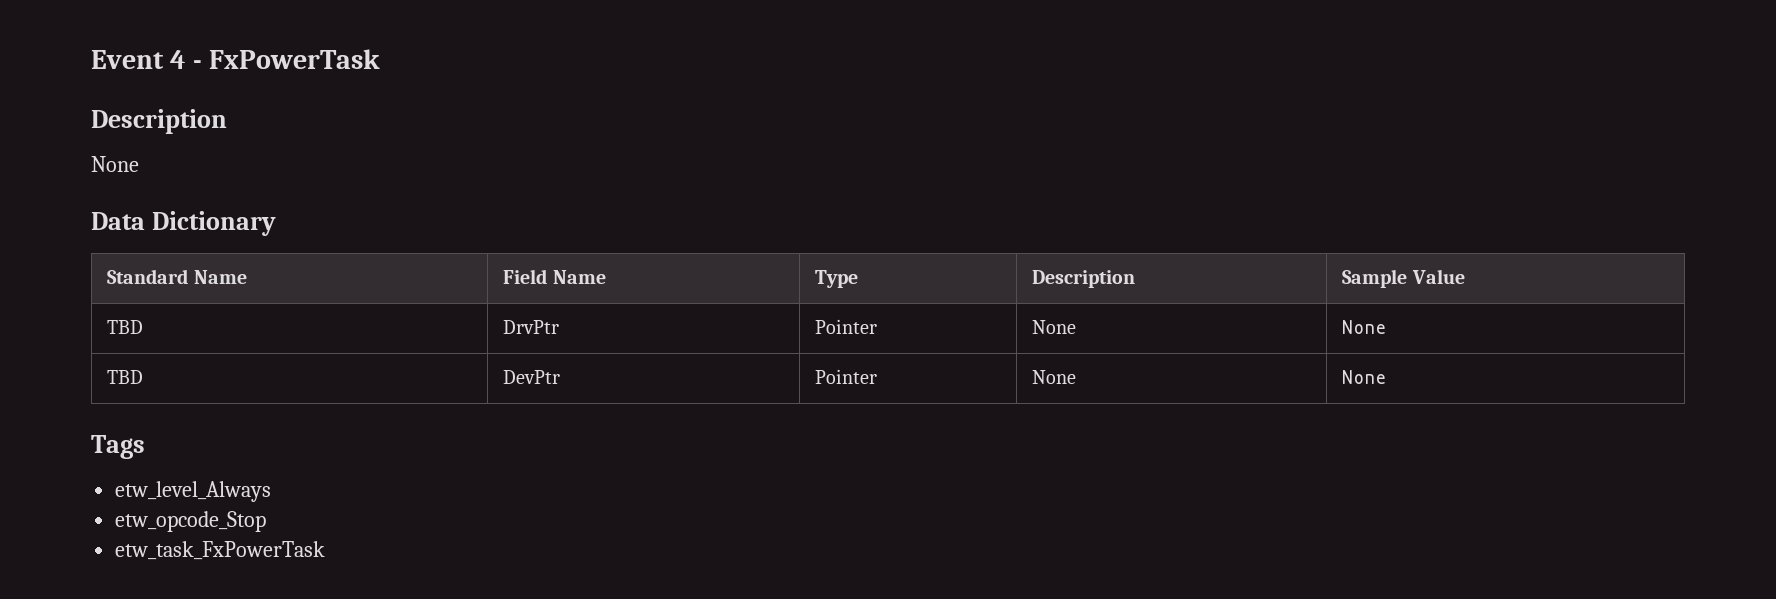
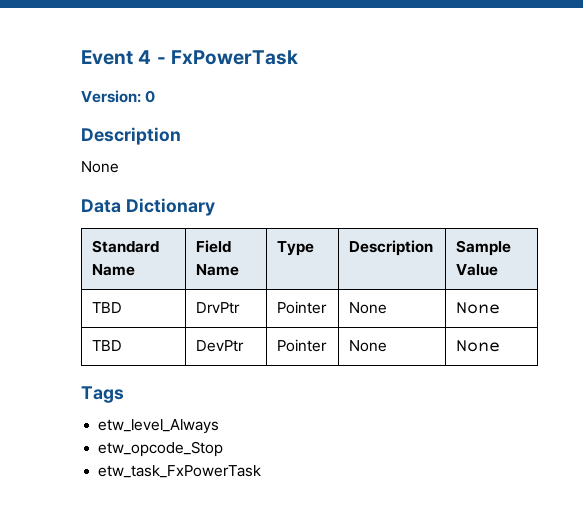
(381, 59) none -> [81,90,156,103] // Version: 0

